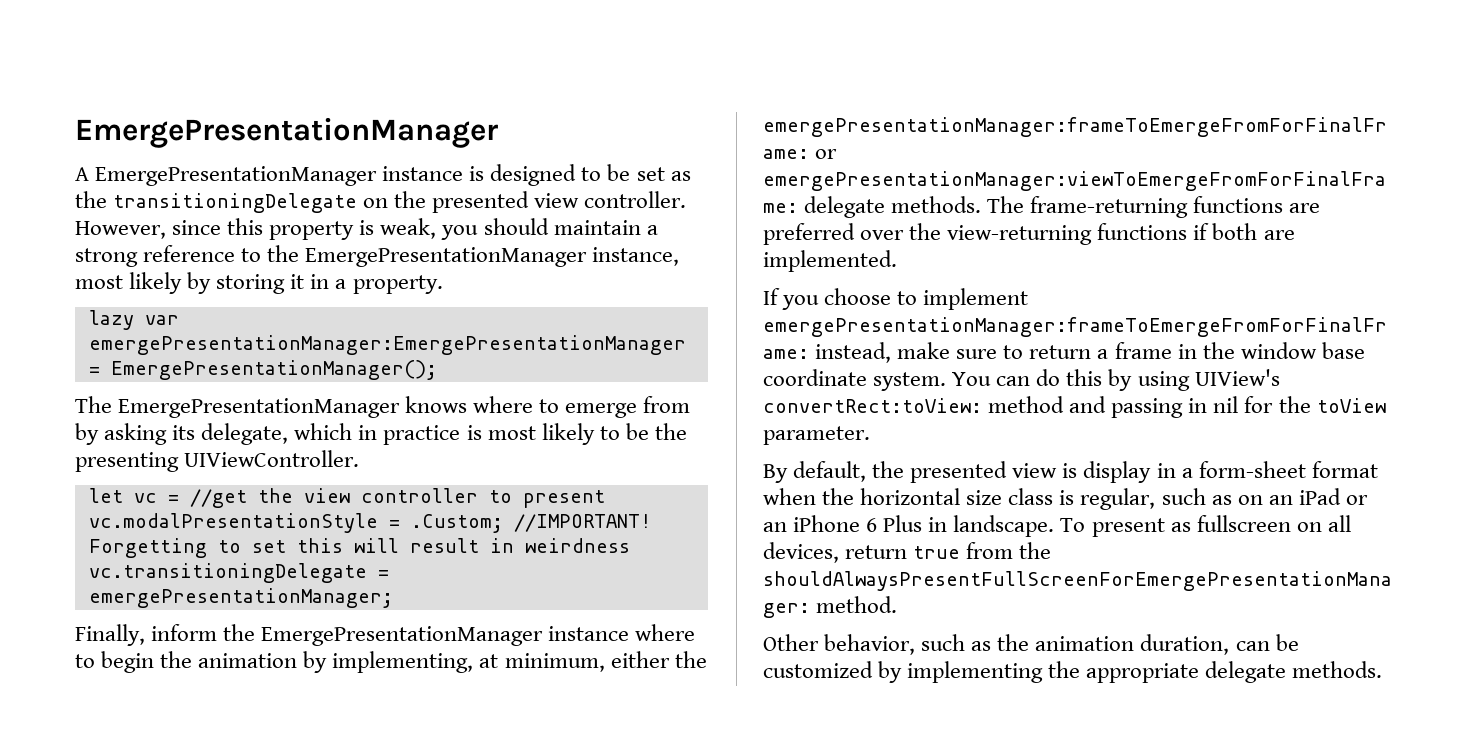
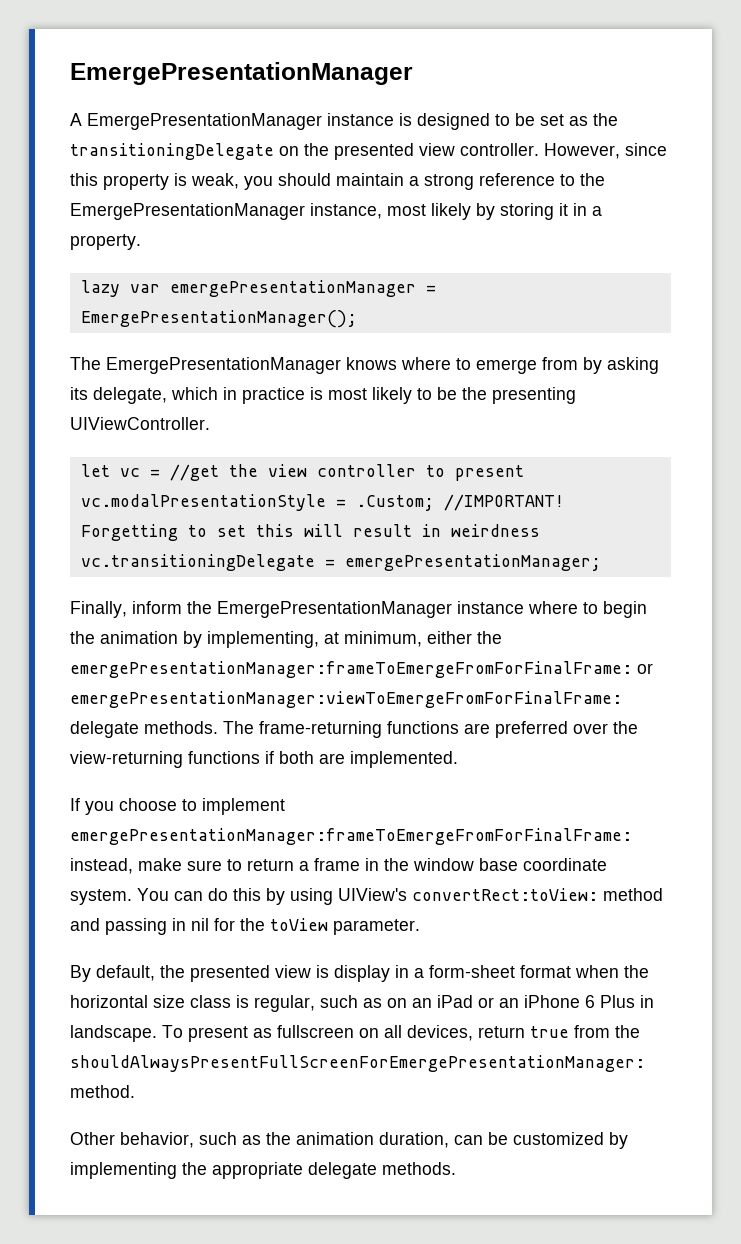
[88,335,686,355] emergePresentationManager:EmergePresentationManager -> [169,280,416,297] emergePresentationManager

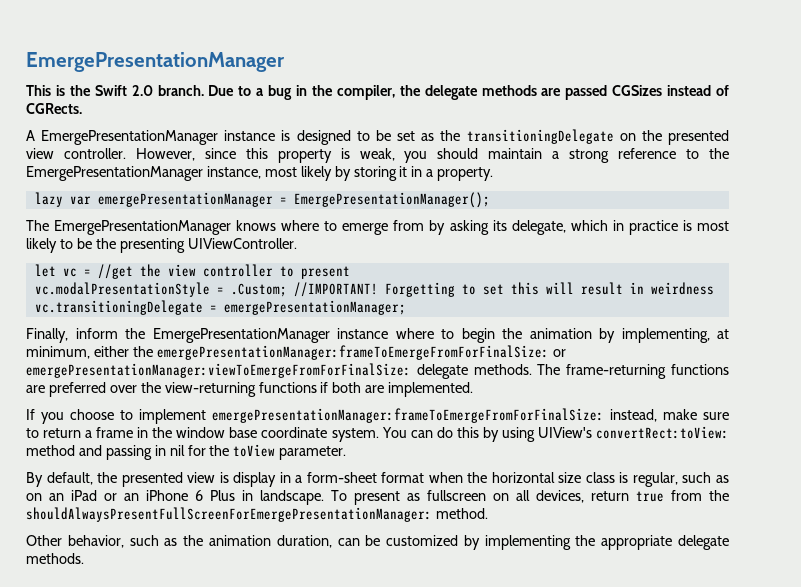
[70,62,413,85] EmergePresentationManager -> [26,52,285,72] [26,85,729,100] [26,103,82,114] EmergePresentationManager // This is the Swift 2.0 branch. Due to a bug in the compiler, the delegate methods are passed CGSizes instead of CGRects.
[70,661,653,678] [70,691,622,708] emergePresentationManager:frameToEmergeFromForFinalFrame: or emergePresentationManager:viewToEmergeFromForFinalFrame: -> [156,345,566,360] [26,363,411,378] emergePresentationManager:frameToEmergeFromForFinalSize: or emergePresentationManager:viewToEmergeFromForFinalSize:
[70,828,632,845] emergePresentationManager:frameToEmergeFromForFinalFrame: -> [212,408,604,423] emergePresentationManager:frameToEmergeFromForFinalSize:

